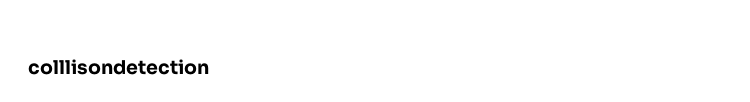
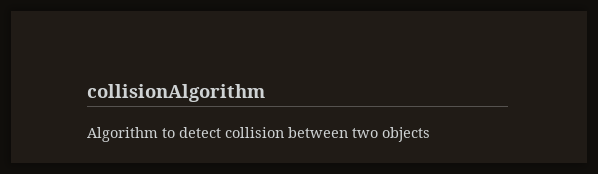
[28,59,209,75] colllisondetection -> [87,84,265,102] [87,127,430,142] collisionAlgorithm // Algorithm to detect collision between two objects

